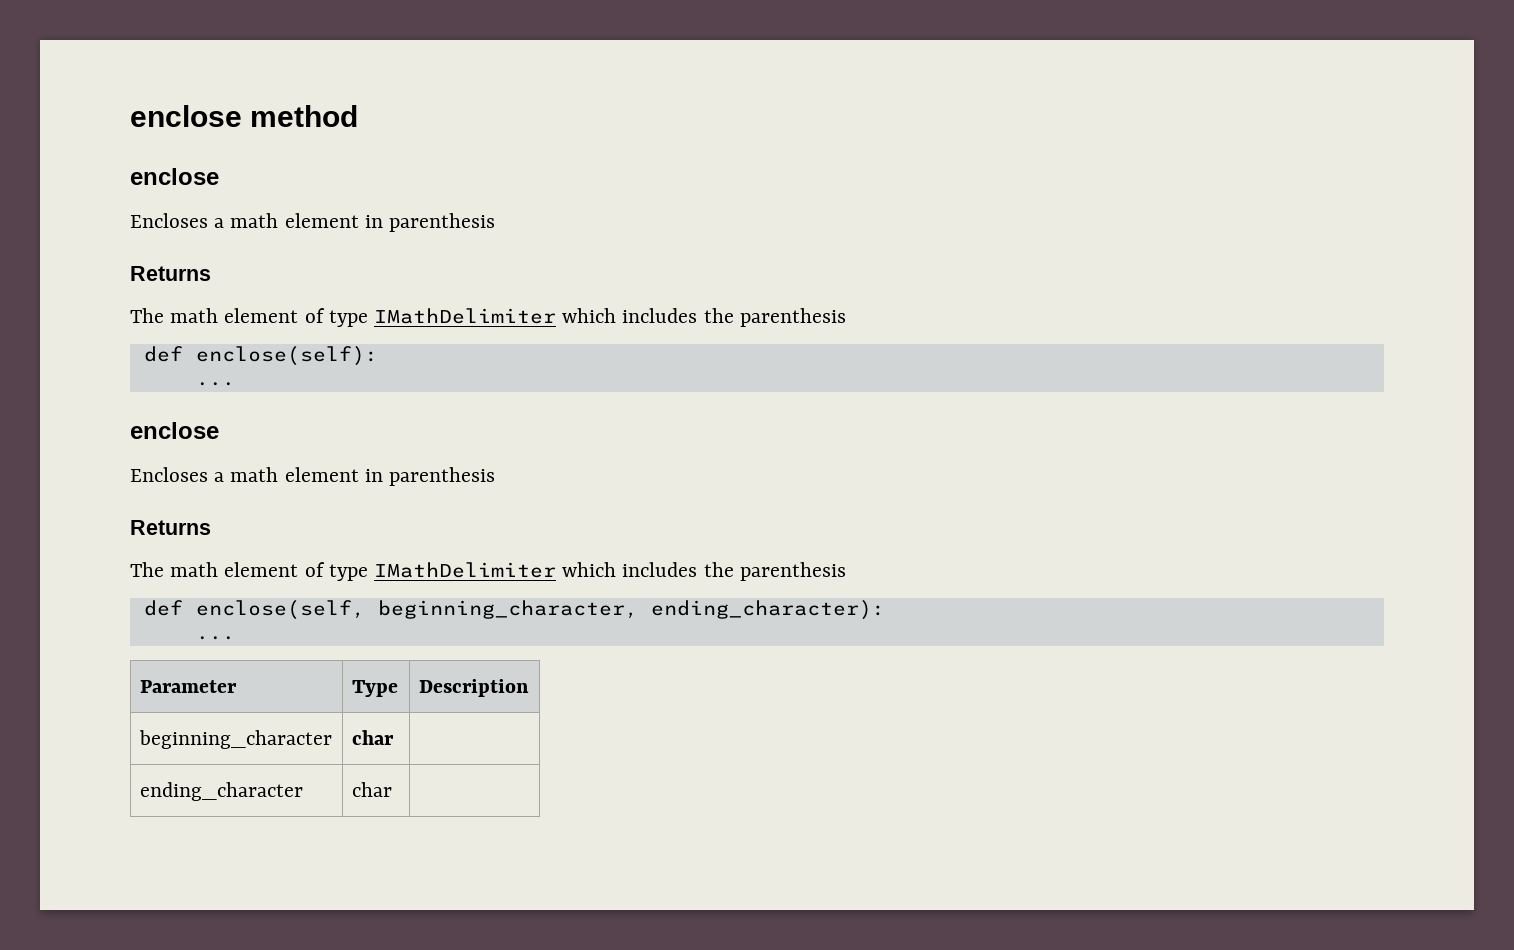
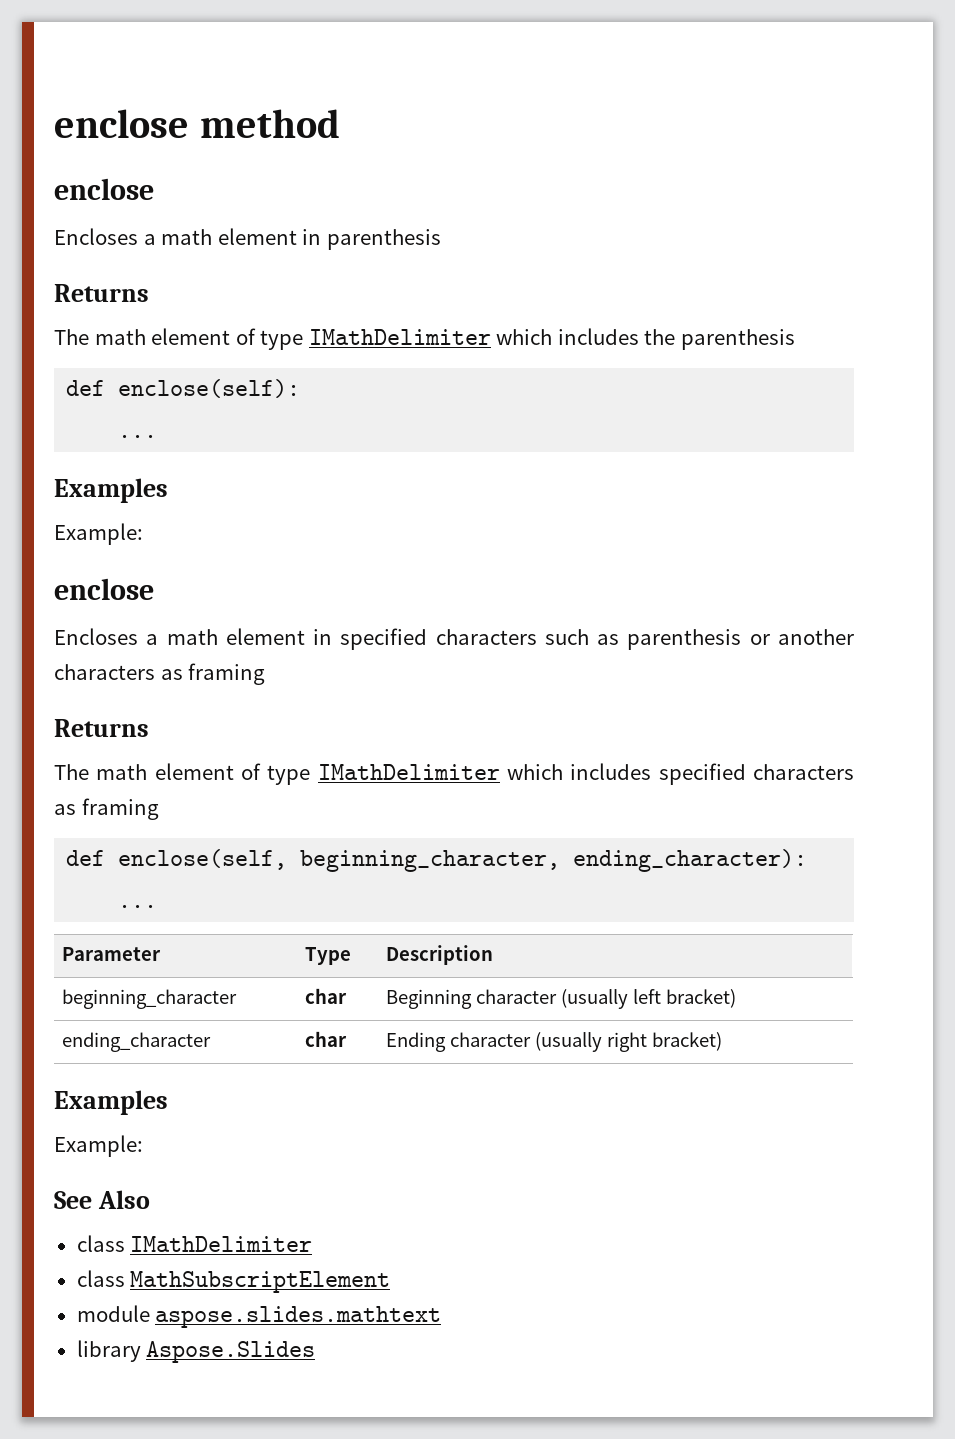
[130,422,219,439] [130,467,496,486] [130,520,211,535] [130,562,846,581] // enclose // Encloses a math element in parenthesis // Returns // The math element of type IMathDelimiter which includes the parenthesis -> [54,478,168,503] [54,523,143,545] [54,578,154,600] [54,628,854,650] [54,663,266,685] [54,719,149,737] [54,763,855,785] [54,798,159,820] // Examples // Example: // enclose // Encloses a math element in specified characters such as parenthesis or another characters as framing // Returns // The math element of type IMathDelimiter which includes specified characters as framing
[139,782,303,801] [351,782,392,797] // ending_character | char | -> [386,989,737,1009] [62,1032,212,1052] [305,1031,348,1047] [386,1032,723,1052] [54,1090,168,1115] [54,1135,143,1157] [54,1190,150,1209] [76,1235,313,1252] [76,1270,391,1293] [76,1305,442,1328] [76,1340,316,1363] Beginning character (usually left bracket) // ending_character | char | Ending character (usually right bracket) // Examples // Example: // See Also // class IMathDelimiter // class MathSubscriptElement // module aspose.slides.mathtext // library Aspose.Slides

